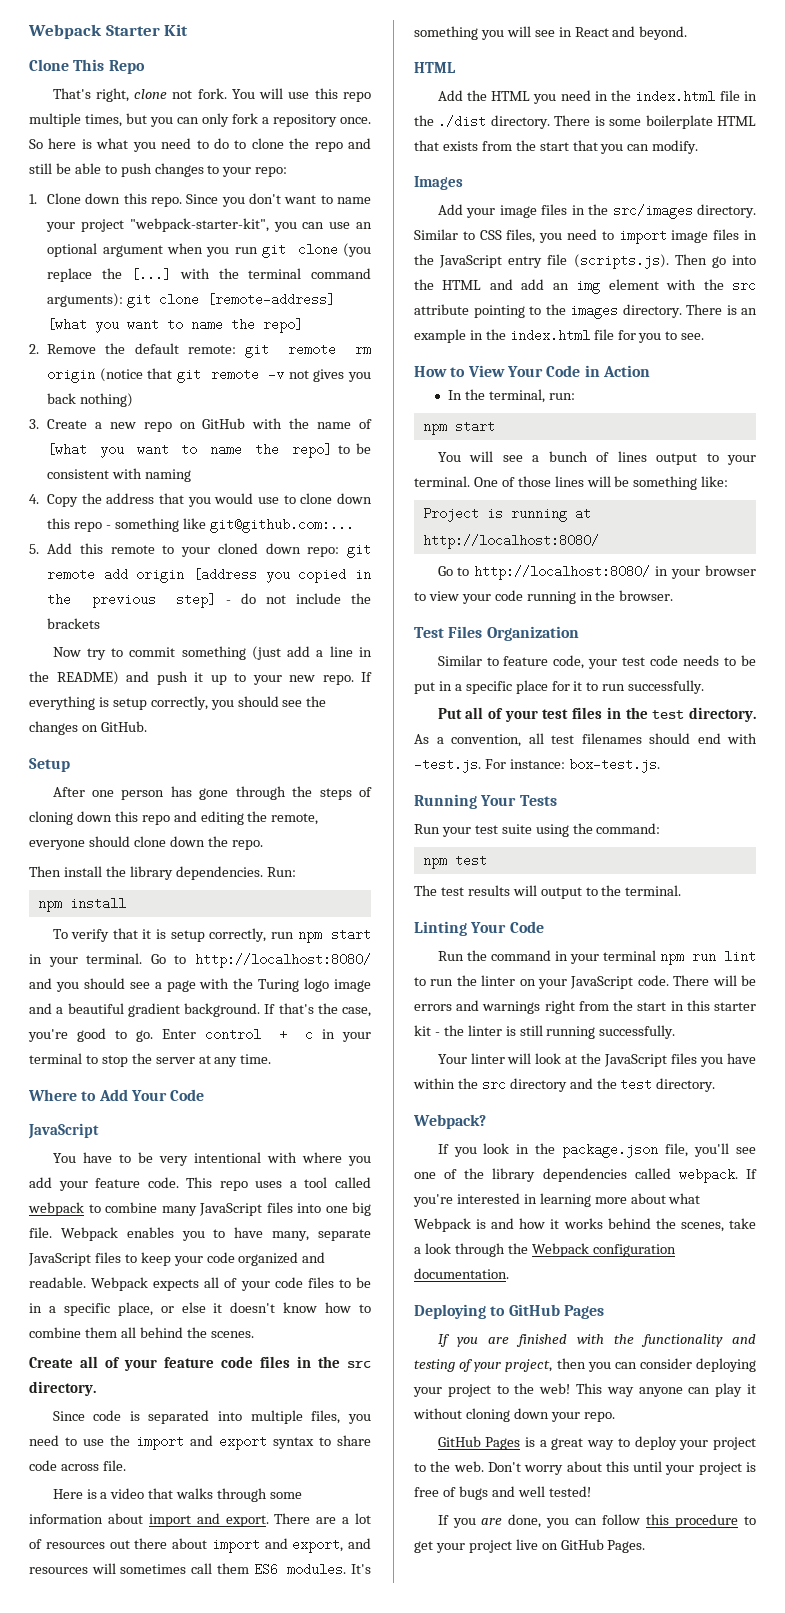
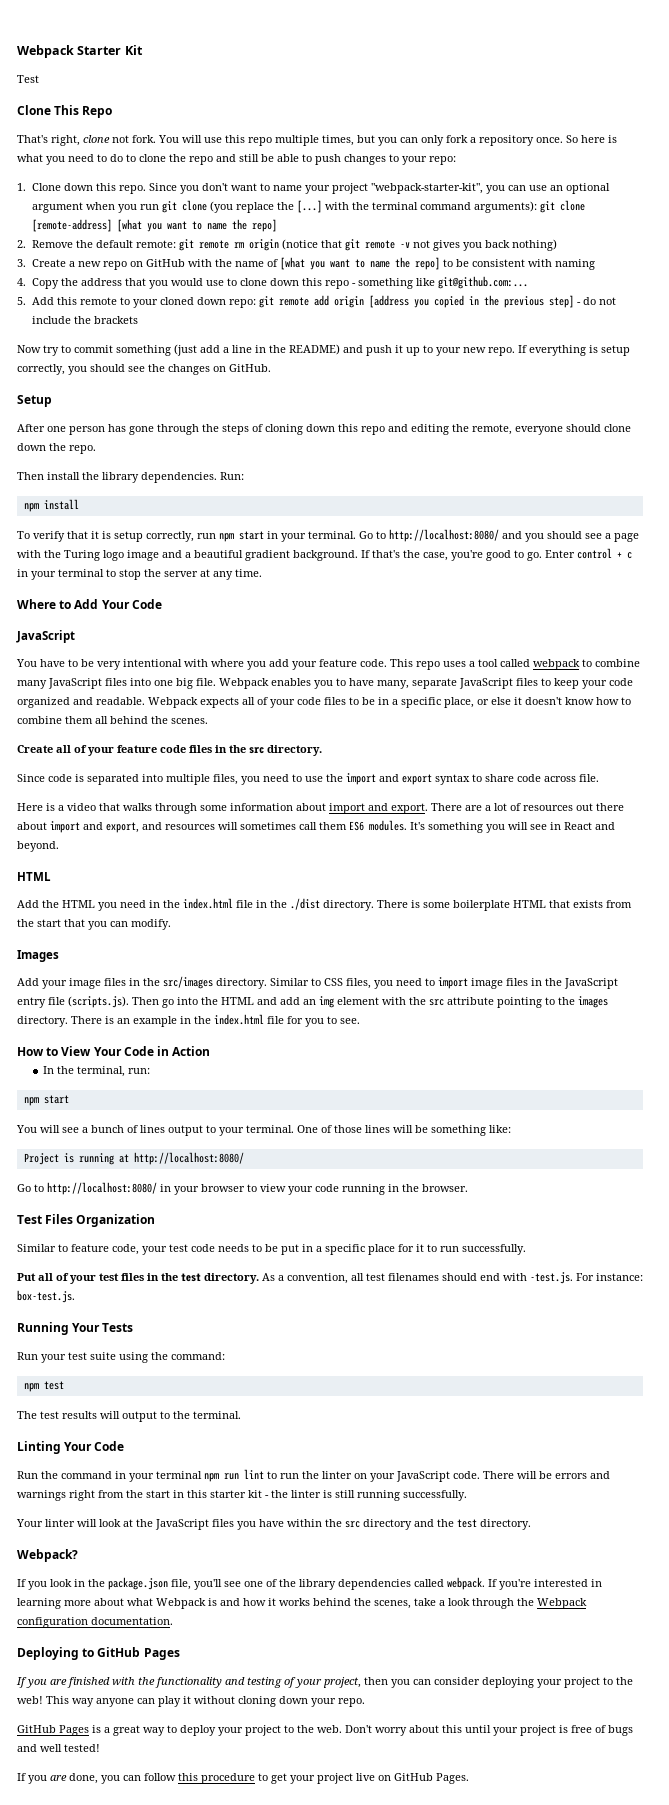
(189, 30) none -> [17,75,39,83] // Test

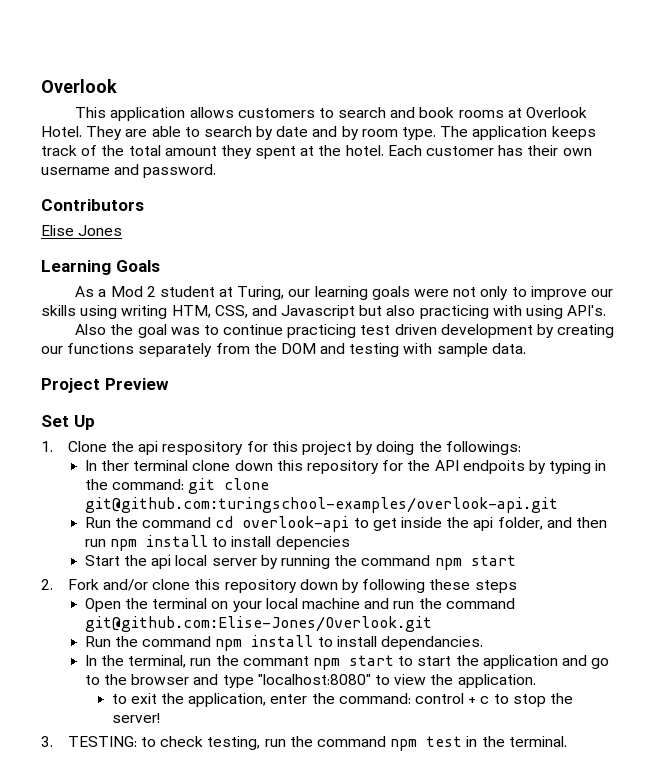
[17,45,143,58] [17,75,39,83] [17,105,113,118] [17,135,617,146] [17,154,456,165] [17,183,610,194] [31,200,585,213] [31,219,277,232] [17,239,557,251] [17,257,595,270] [17,276,528,289] [17,295,616,308] [31,316,138,324] [17,344,630,356] [17,364,271,375] [17,395,52,407] [17,424,631,435] [17,443,96,454] [17,472,244,483] [23,499,79,512] [17,529,639,542] [17,548,632,561] [17,569,262,580] [17,599,162,609] [16,630,75,643] [16,659,640,670] [17,678,633,689] [17,697,631,708] [17,716,208,724] [17,745,322,756] [17,773,599,785] [17,803,624,814] [17,820,615,833] [17,841,59,852] [17,872,51,881] [17,898,632,911] [17,919,171,930] [17,950,59,962] [17,976,618,989] [17,996,608,1008] [17,1014,360,1027] [17,1046,211,1056] Webpack Starter Kit // Test // Clone This Repo // That's right, clone not fork. You will use this repo multiple times, but you can only fork a repository once. So here is what you need to do to clone the repo and still be able to push changes to your repo: // 1. Clone down this repo. Since you don't want to name your project "webpack-starter-kit", you can use an optional argument when you run git clone (you replace the [...] with the terminal command arguments): git clone [remote-address] [what you want to name the repo] // 2. Remove the default remote: git remote rm origin (notice that git remote -v not gives you back nothing) // 3. Create a new repo on GitHub with the name of [what you want to name the repo] to be consistent with naming // 4. Copy the address that you would use to clone down this repo - something like git@github.com:... // 5. Add this remote to your cloned down repo: git remote add origin [address you copied in the previous step] - do not include the brackets // Now try to commit something (just add a line in the README) and push it up to your new repo. If everything is setup correctly, you should see the changes on GitHub. // Setup // After one person has gone through the steps of cloning down this repo and editing the remote, everyone should clone down the repo. // Then install the library dependencies. Run: // npm install // To verify that it is setup correctly, run npm start in your terminal. Go to http://localhost:8080/ and you should see a page with the Turing logo image and a beautiful gradient background. If that's the case, you're good to go. Enter control + c in your terminal to stop the server at any time. // Where to Add Your Code // JavaScript // You have to be very intentional with where you add your feature code. This repo uses a tool called webpack to combine many JavaScript files into one big file. Webpack enables you to have many, separate JavaScript files to keep your code organized and readable. Webpack expects all of your code files to be in a specific place, or else it doesn't know how to combine them all behind the scenes. // Create all of your feature code files in the src directory. // Since code is separated into multiple files, you need to use the import and export syntax to share code across file. // Here is a video that walks through some information about import and export. There are a lot of resources out there about import and export, and resources will sometimes call them ES6 modules. It's something you will see in React and beyond. // HTML // Add the HTML you need in the index.html file in the ./dist directory. There is some boilerplate HTML that exists from the start that you can modify. // Images // Add your image files in the src/images directory. Similar to CSS files, you need to import image files in the JavaScript entry file (scripts.js). Then go into the HTML and add an img element with the src attribute pointing to the images directory. There is an example in the index.html file for you to see. // How to View Your Code in Action -> [41,79,117,93] [75,107,587,121] [41,126,596,140] [41,145,592,159] [41,164,217,178] [41,199,144,211] [41,225,123,236] [41,260,160,275] [75,286,613,300] [41,305,607,319] [75,324,615,338] [41,343,526,357] [41,378,169,393] [41,415,95,430] [41,441,521,455] [84,460,607,474] [84,478,270,494] [84,497,558,513] [84,516,607,532] [84,535,350,551] [84,555,516,570] [41,579,517,593] [84,598,515,612] [84,616,432,632] [84,635,484,651] Overlook // This application allows customers to search and book rooms at Overlook Hotel. They are able to search by date and by room type. The application keeps track of the total amount they spent at the hotel. Each customer has their own username and password. // Contributors // Elise Jones // Learning Goals // As a Mod 2 student at Turing, our learning goals were not only to improve our skills using writing HTM, CSS, and Javascript but also practicing with using API's. // Also the goal was to continue practicing test driven development by creating our functions separately from the DOM and testing with sample data. // Project Preview // Set Up // 1. Clone the api respository for this project by doing the followings: // In ther terminal clone down this repository for the API endpoits by typing in the command: git clone git@github.com:turingschool-examples/overlook-api.git // Run the command cd overlook-api to get inside the api folder, and then run npm install to install depencies // Start the api local server by running the command npm start // 2. Fork and/or clone this repository down by following these steps // Open the terminal on your local machine and run the command git@github.com:Elise-Jones/Overlook.git // Run the command npm install to install dependancies.
[127,1068,150,1074] [23,1095,69,1106] [16,1125,511,1136] [23,1152,244,1165] [17,1182,468,1195] [17,1214,156,1227] [17,1244,526,1255] [17,1272,643,1284] [17,1290,75,1303] [17,1322,134,1335] [17,1352,225,1363] [23,1381,64,1392] [17,1411,241,1422] [17,1441,125,1454] [17,1469,610,1482] [17,1490,467,1501] [16,1519,531,1530] [17,1549,78,1562] [17,1577,602,1590] [17,1598,587,1609] [17,1617,173,1628] [17,1647,180,1660] [16,1677,633,1688] [17,1696,365,1707] [17,1725,633,1736] [17,1744,100,1752] [17,1773,469,1784] run: // npm start // You will see a bunch of lines output to your terminal. One of those lines will be something like: // Project is running at http://localhost:8080/ // Go to http://localhost:8080/ in your browser to view your code running in the browser. // Test Files Organization // Similar to feature code, your test code needs to be put in a specific place for it to run successfully. // Put all of your test files in the test directory. As a convention, all test filenames should end with -test.js. For instance: box-test.js. // Running Your Tests // Run your test suite using the command: // npm test // The test results will output to the terminal. // Linting Your Code // Run the command in your terminal npm run lint to run the linter on your JavaScript code. There will be errors and warnings right from the start in this starter kit - the linter is still running successfully. // Your linter will look at the JavaScript files you have within the src directory and the test directory. // Webpack? // If you look in the package.json file, you'll see one of the library dependencies called webpack. If you're interested in learning more about what Webpack is and how it works behind the scenes, take a look through the Webpack configuration documentation. // Deploying to GitHub Pages // If you are finished with the functionality and testing of your project, then you can consider deploying your project to the web! This way anyone can play it without cloning down your repo. // GitHub Pages is a great way to deploy your project to the web. Don't worry about this until your project is free of bugs and well tested! // If you are done, you can follow this procedure to get your project live on GitHub Pages. -> [190,655,610,670] [84,674,536,688] [111,693,573,707] [111,713,160,723] [41,736,567,751] run the commant npm start to start the application and go to the browser and type "localhost:8080" to view the application. // to exit the application, enter the command: control + c to stop the server! // 3. TESTING: to check testing, run the command npm test in the terminal.

